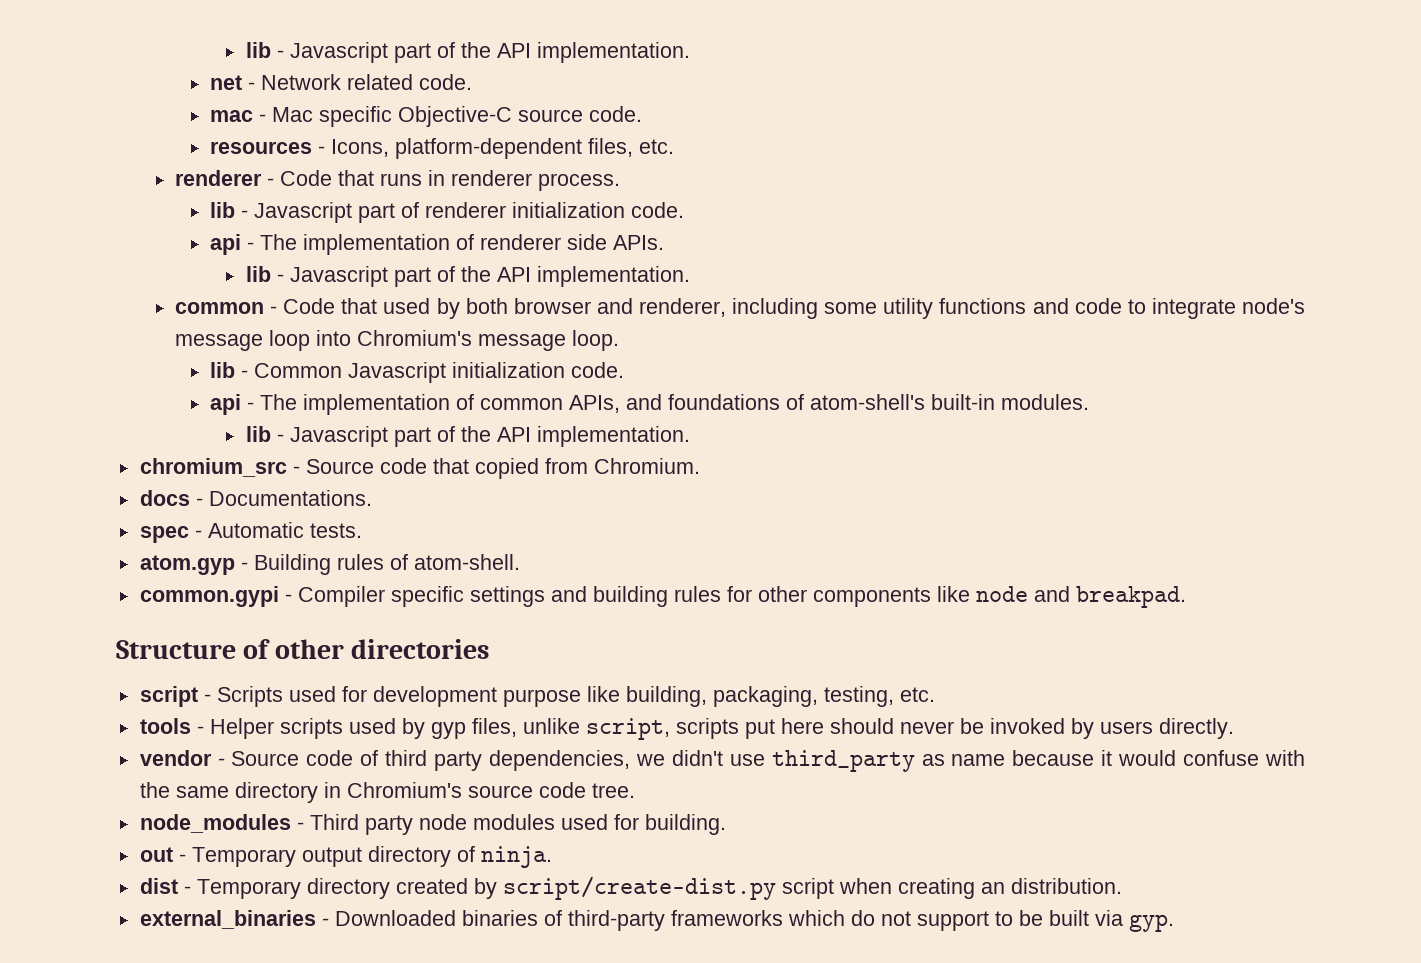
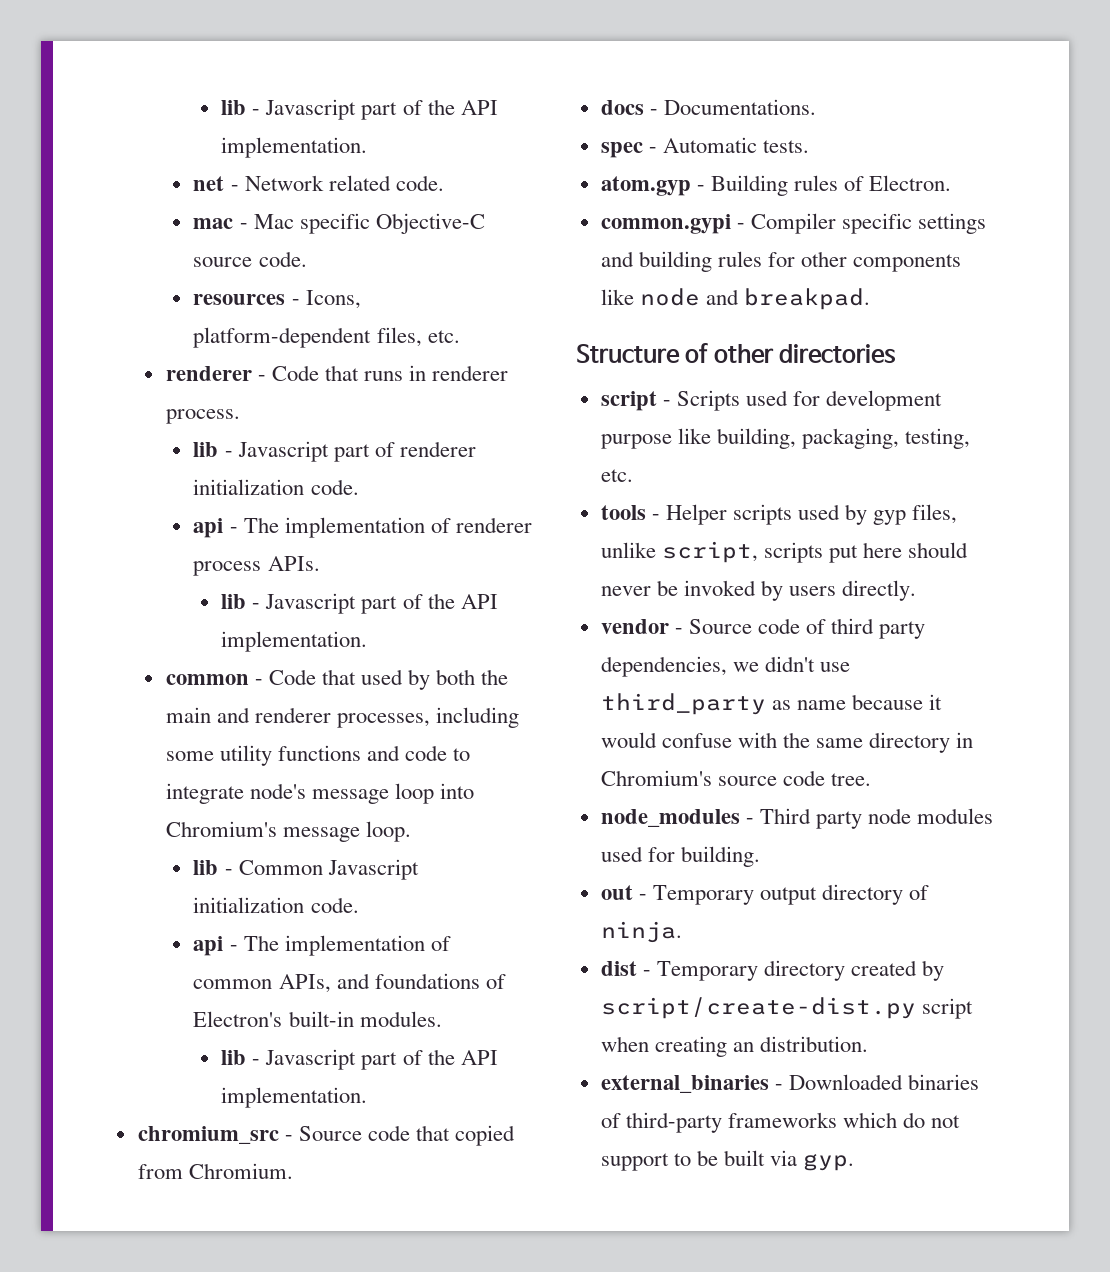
[567,234,608,250] side -> [193,561,262,576] process
[513,298,726,317] browser and renderer, -> [481,669,509,685] [165,707,430,728] the main and renderer processes,
[810,394,926,410] atom-shell's -> [193,1011,283,1027] Electron's
[413,554,520,570] atom-shell. -> [869,175,952,191] Electron.

